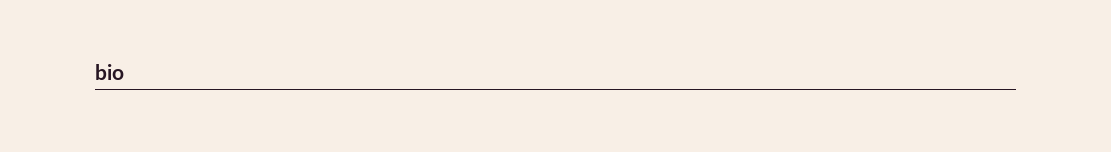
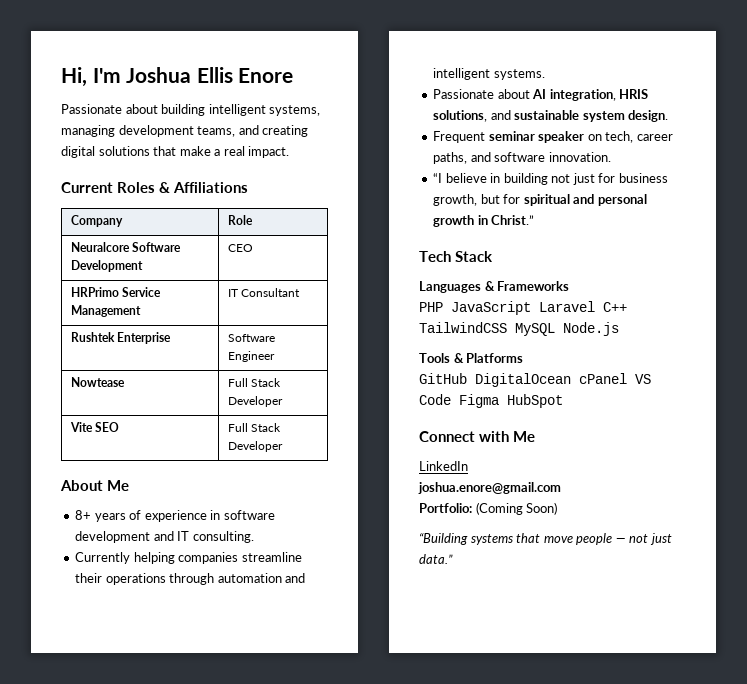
[95,64,124,80] bio -> [61,67,294,87] [61,104,321,116] [61,125,309,137] [61,146,290,158] [61,182,249,193] [70,215,123,227] [227,215,253,225] [70,242,181,252] [70,260,143,272] [227,244,253,252] [70,287,161,297] [70,305,141,317] [227,288,300,297] [70,332,171,344] [227,334,275,342] [227,351,275,362] [70,377,125,387] [227,378,281,387] [227,396,283,407] [69,422,119,432] [227,423,281,432] [227,441,283,452] [60,480,130,491] [75,510,275,522] [75,531,254,543] [75,552,302,564] [75,573,306,585] [433,68,545,80] [433,89,649,101] [433,110,669,122] [433,131,673,143] [433,152,611,164] [433,173,668,185] [433,194,647,206] [433,215,535,227] [419,251,494,262] [419,281,570,293] [419,301,627,315] [419,322,619,336] [419,353,524,363] [419,373,651,387] [419,394,563,408] [419,431,536,442] [419,461,468,471] [418,482,561,494] [419,502,558,515] [419,533,672,545] [419,554,453,564] Hi, I'm Joshua Ellis Enore // Passionate about building intelligent systems, managing development teams, and creating digital solutions that make a real impact. // Current Roles & Affiliations // Company | Role // Neuralcore Software Development | CEO // HRPrimo Service Management | IT Consultant // Rushtek Enterprise | Software Engineer // Nowtease | Full Stack Developer // Vite SEO | Full Stack Developer // About Me // 8+ years of experience in software development and IT consulting. // Currently helping companies streamline their operations through automation and intelligent systems. // Passionate about AI integration, HRIS solutions, and sustainable system design. // Frequent seminar speaker on tech, career paths, and software innovation. // “I believe in building not just for business growth, but for spiritual and personal growth in Christ.” // Tech Stack // Languages & Frameworks // PHP JavaScript Laravel C++ TailwindCSS MySQL Node.js // Tools & Platforms // GitHub DigitalOcean cPanel VS Code Figma HubSpot // Connect with Me // LinkedIn // joshua.enore@gmail.com // Portfolio: (Coming Soon) // “Building systems that move people — not just data.”

